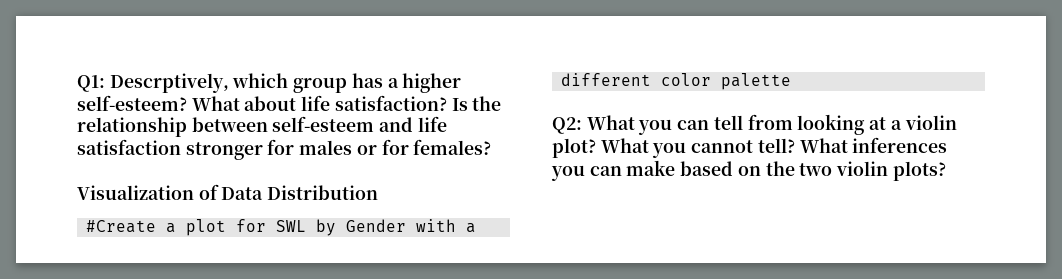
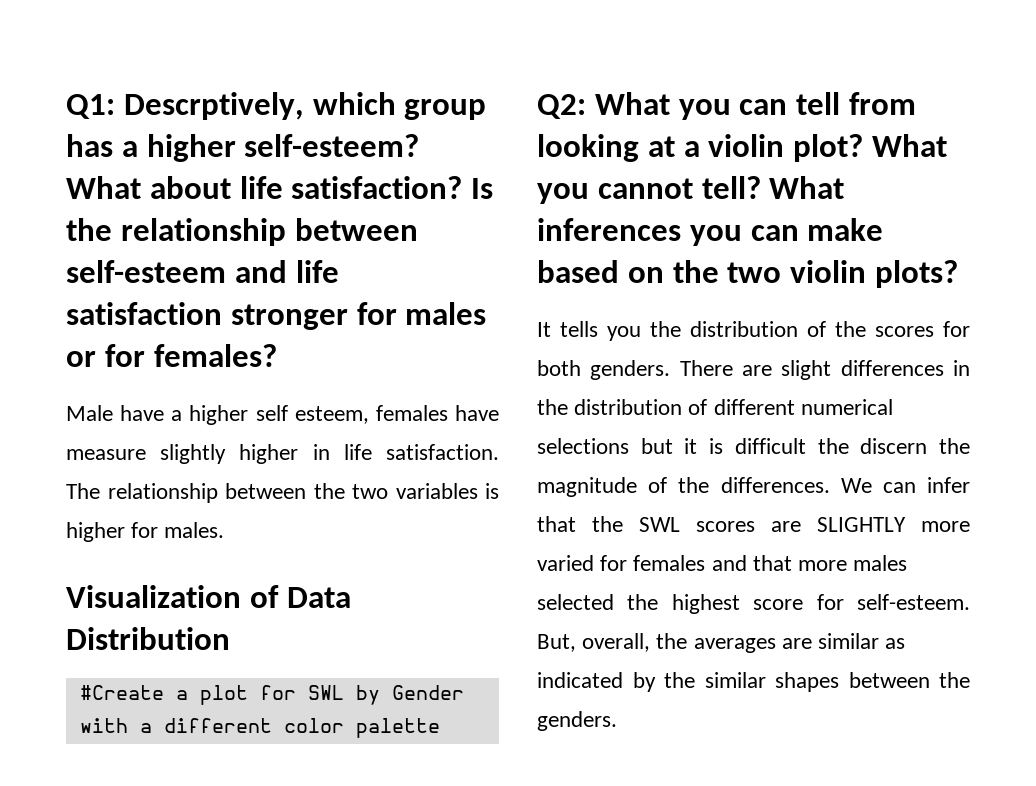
(492, 147) none -> [66,405,499,425] [66,444,499,464] [66,483,499,503] [66,522,225,542] // Male have a higher self esteem, females have measure slightly higher in life satisfaction. The relationship between the two variables is higher for males.
(946, 171) none -> [537,321,970,341] [537,360,970,380] [537,399,893,415] [537,438,970,454] [537,477,970,497] [537,516,970,532] [537,555,908,571] [537,594,970,614] [537,633,906,653] [537,672,970,692] [537,711,617,731] // It tells you the distribution of the scores for both genders. There are slight differences in the distribution of different numerical selections but it is difficult the discern the magnitude of the differences. We can infer that the SWL scores are SLIGHTLY more varied for females and that more males selected the highest score for self-esteem. But, overall, the averages are similar as indicated by the similar shapes between the genders.

